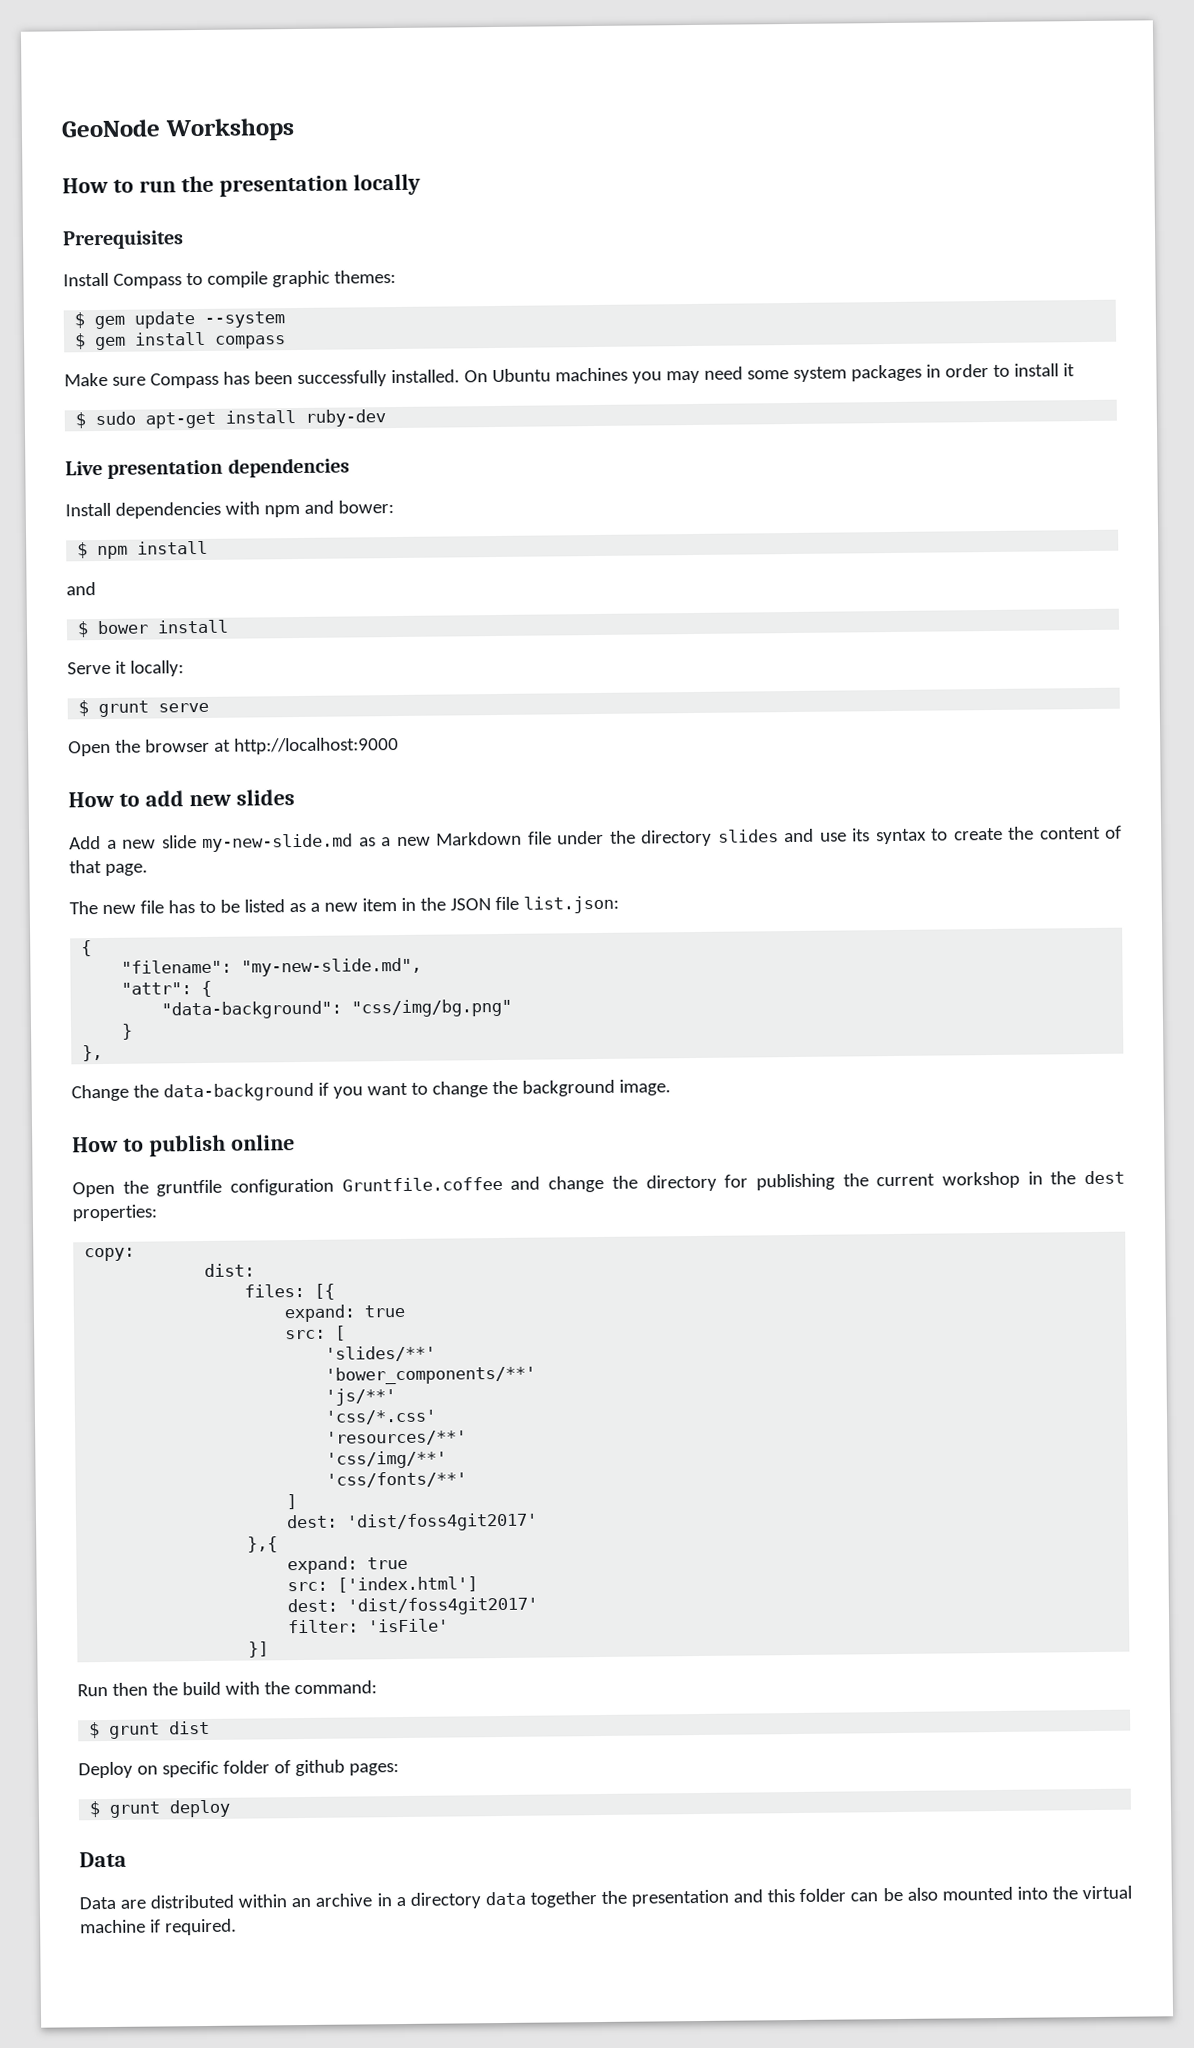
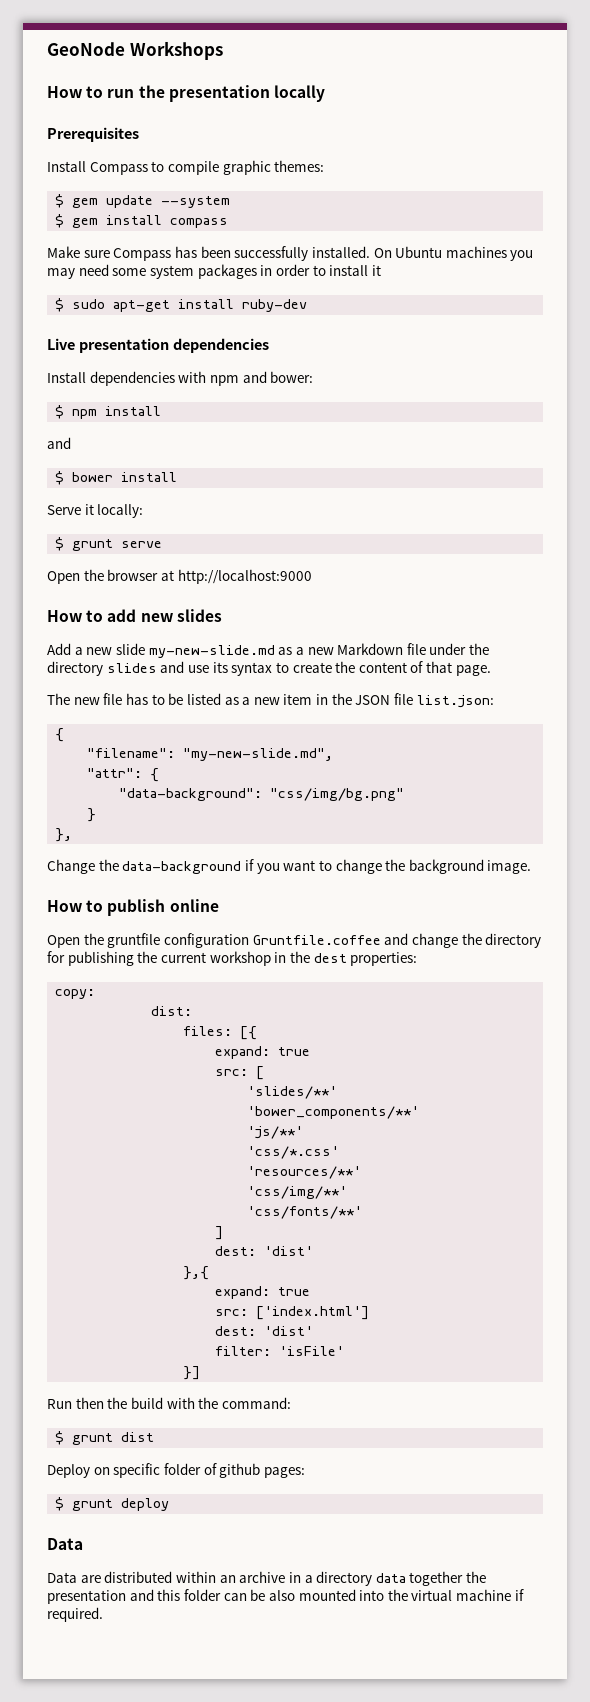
[346,1512,539,1532] 'dist/foss4git2017' -> [264,1246,314,1256] 'dist'
[347,1596,539,1616] 'dist/foss4git2017' -> [264,1326,314,1336] 'dist'

